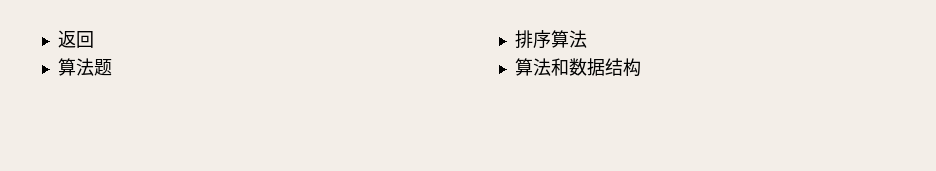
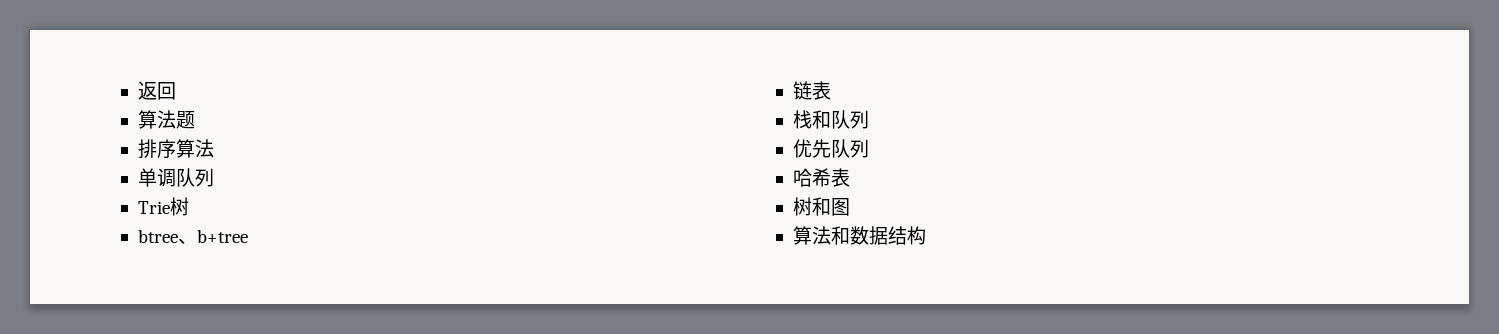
(587, 39) none -> [137,168,214,187] [137,197,189,216] [137,229,248,244] [792,81,831,100] [792,110,869,129] [792,139,869,158] [792,168,850,187] [792,197,850,216] // 单调队列 // Trie树 // btree、b+tree // 链表 // 栈和队列 // 优先队列 // 哈希表 // 树和图

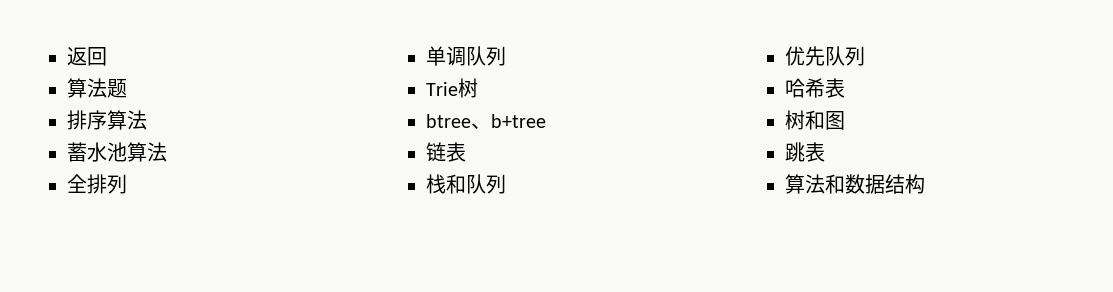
(214, 148) none -> [67,142,167,162] [67,174,127,194] // 蓄水池算法 // 全排列
(850, 207) none -> [785,142,825,162] // 跳表

